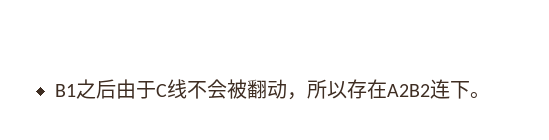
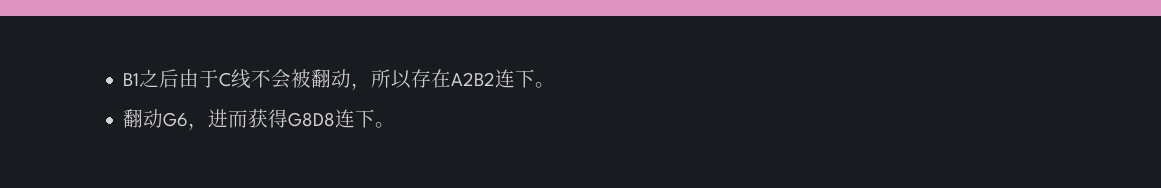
(490, 95) none -> [123,109,396,130] // 翻动G6，进而获得G8D8连下。

